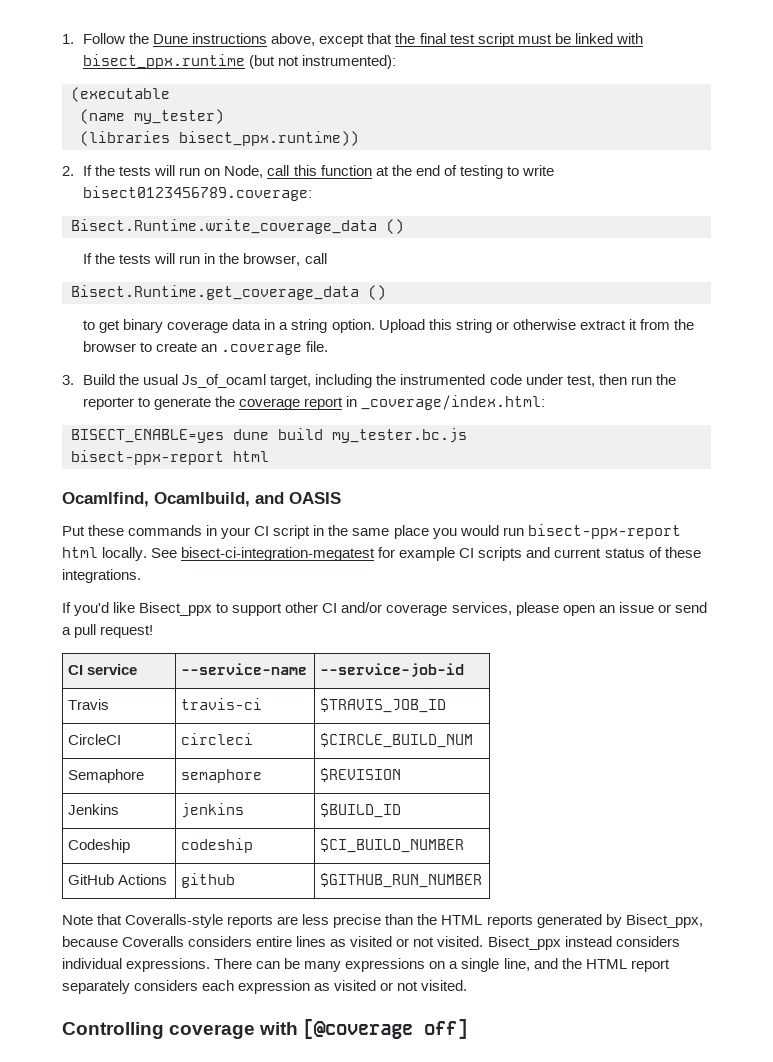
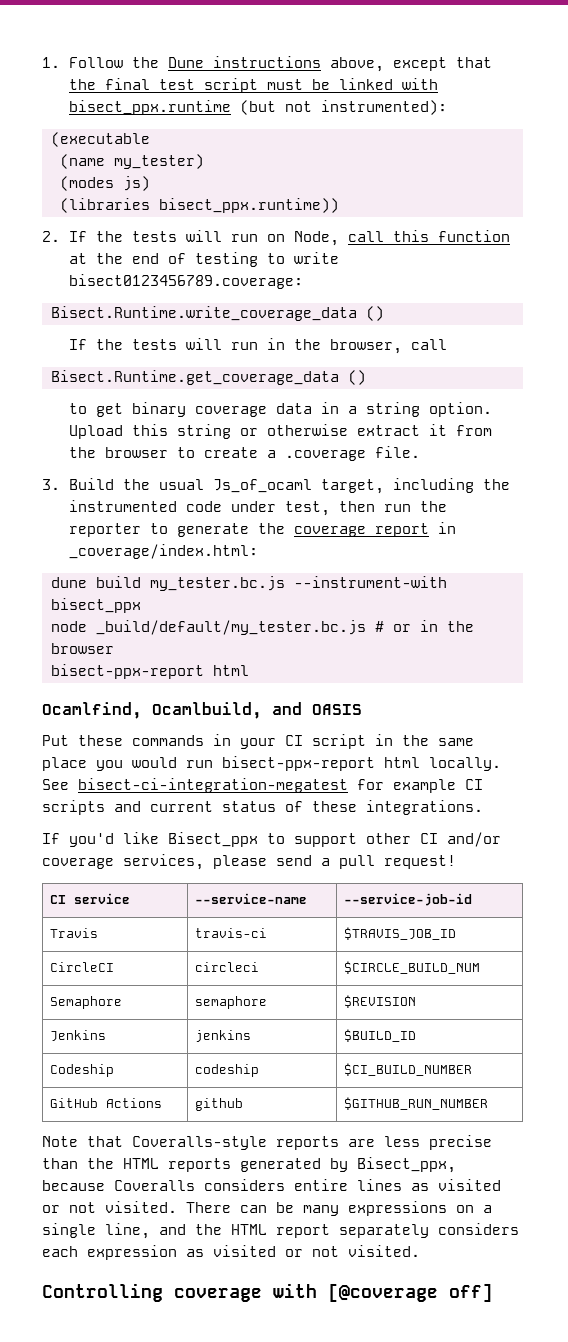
(224, 116) none -> [59,176,150,191] // (modes js)
[201,344,218,352] an -> [266,450,276,458] a
[71,429,224,443] BISECT_ENABLE=yes -> (258, 551) none
(467, 435) none -> [293,576,447,588] [50,598,141,613] [50,620,474,635] [50,643,114,654] --instrument-with bisect_ppx // node _build/default/my_tester.bc.js # or in the browser
[562,602,671,616] open an issue or -> (267, 862) none
[487,936,680,950] [62,958,211,972] Bisect_ppx instead considers individual expressions. -> (177, 1207) none

